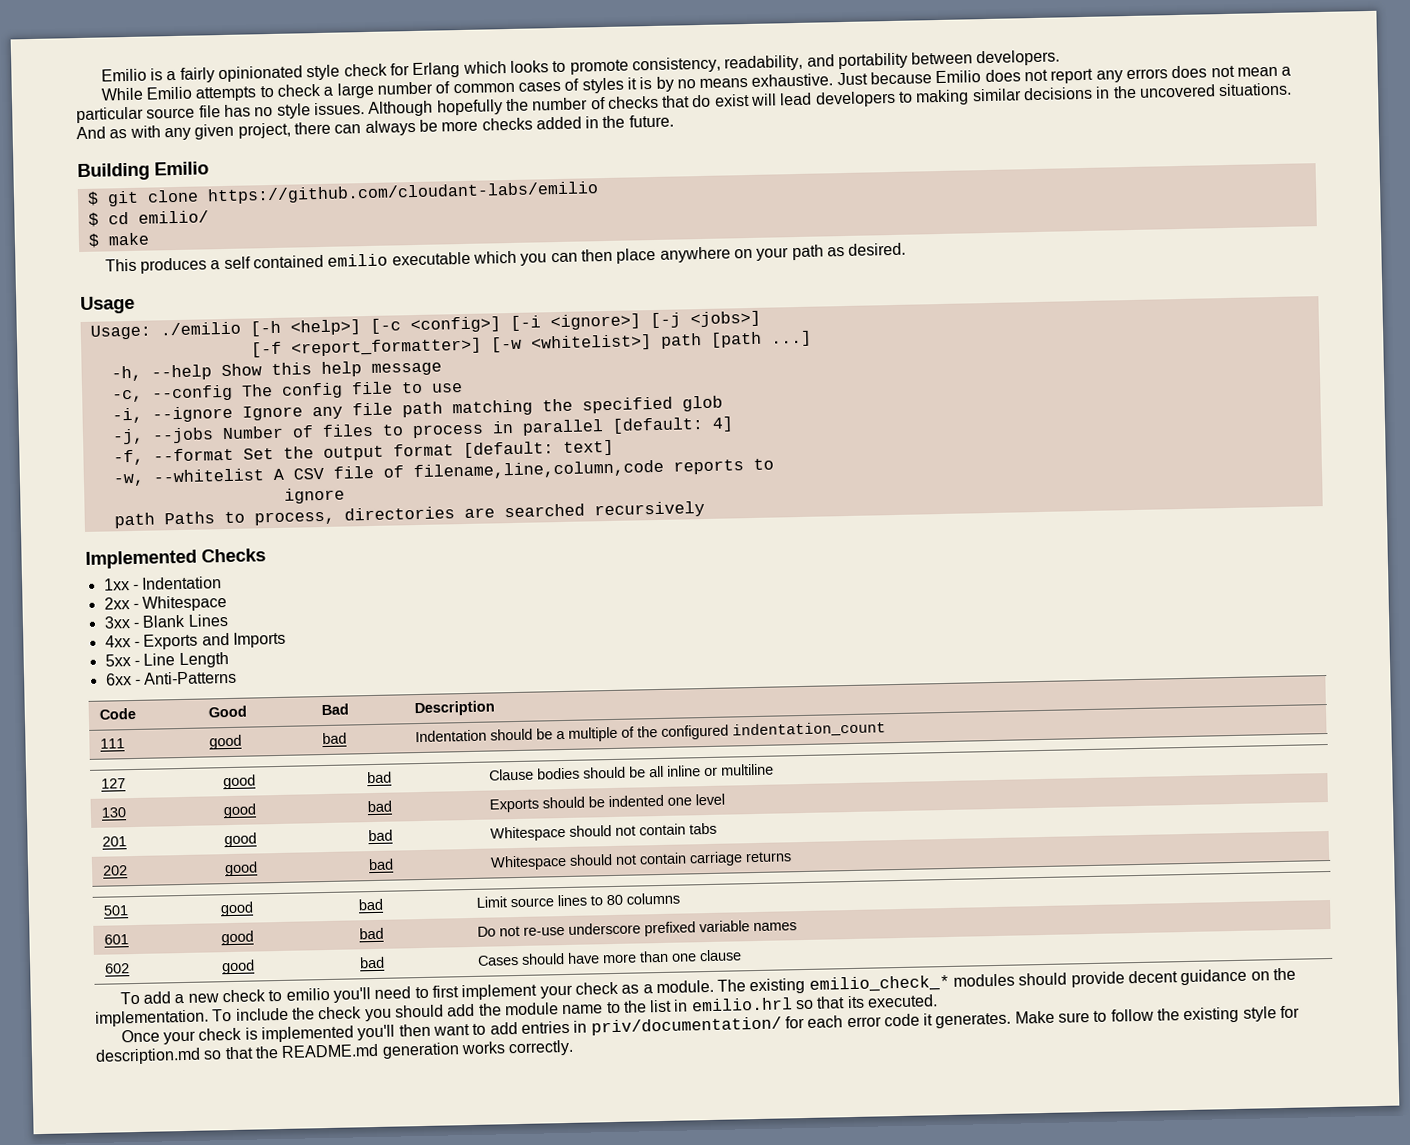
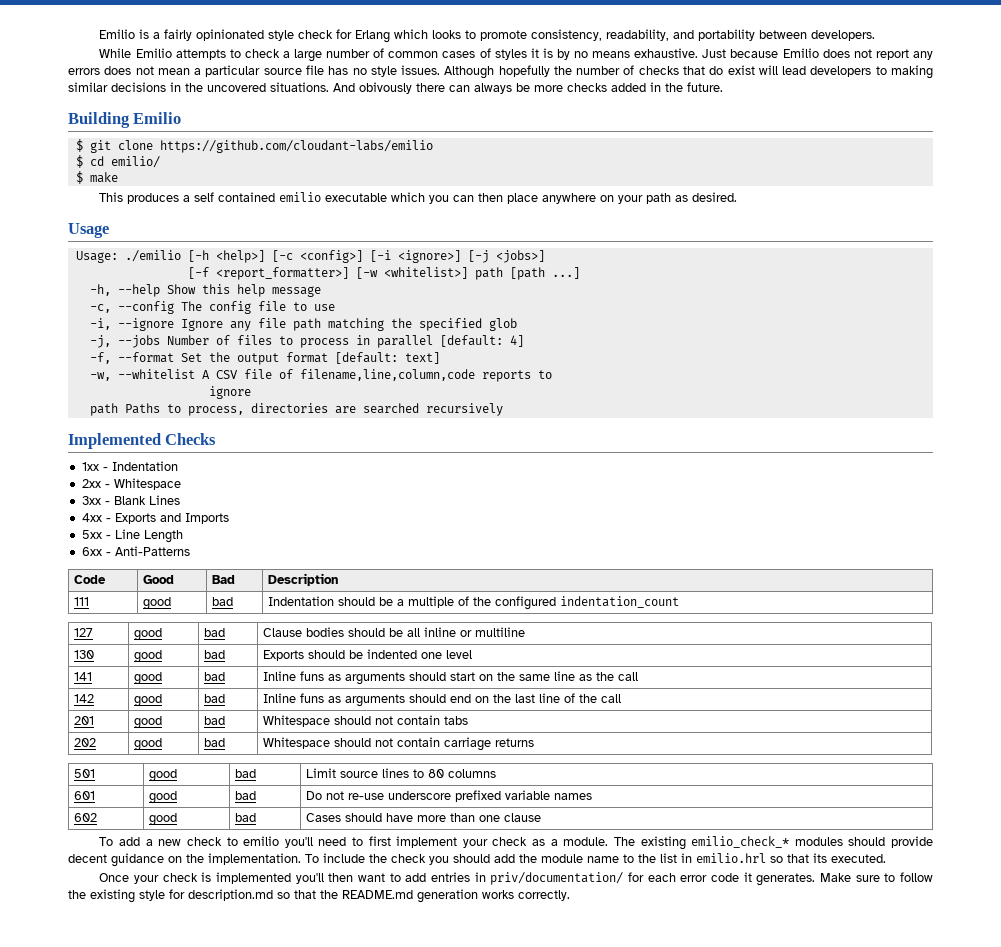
[109,122,291,141] as with any given project, -> [359,82,412,94] obivously
(726, 799) none -> [74,672,93,681] [134,672,163,685] [204,672,226,681] [263,671,639,685] [74,694,95,703] [134,694,163,707] [204,694,226,703] [263,693,622,707] // 141 | good | bad | Inline funs as arguments should start on the same line as the call // 142 | good | bad | Inline funs as arguments should end on the last line of the call

